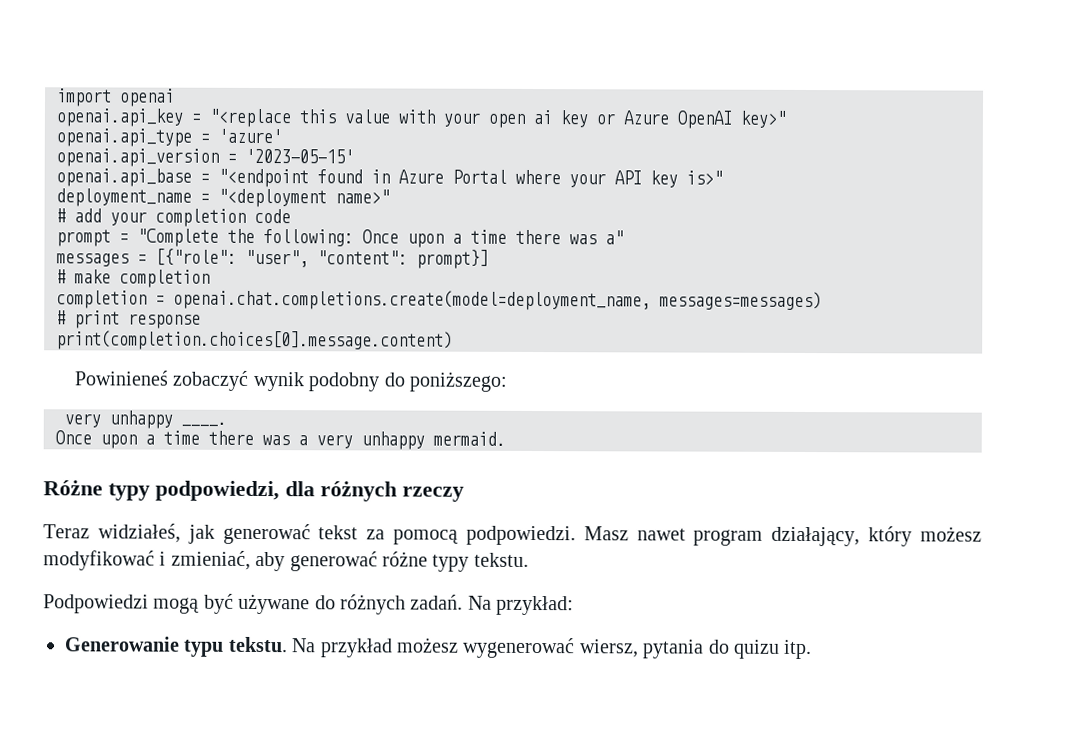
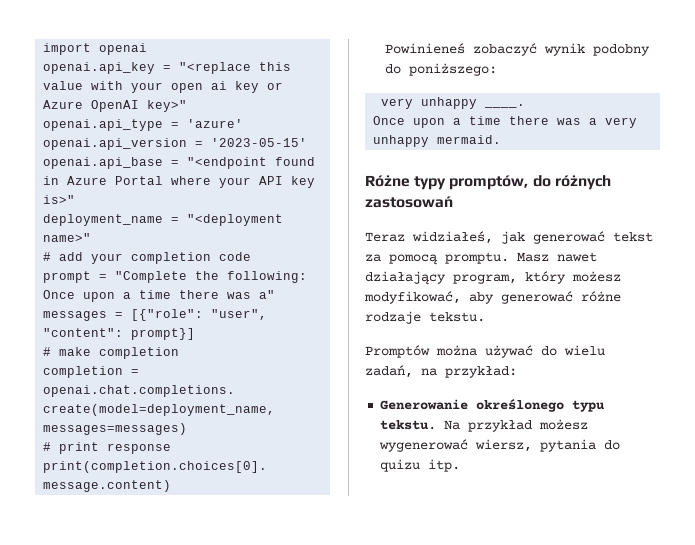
[155,480,464,502] podpowiedzi, dla różnych rzeczy -> [449,175,611,190] [365,196,453,208] promptów, do różnych zastosowań
[465,525,576,546] podpowiedzi. -> [445,252,509,264] promptu.
[693,526,982,547] [43,550,251,571] program działający, który możesz modyfikować i zmieniać, -> [365,271,621,285] [364,291,461,304] działający program, który możesz modyfikować,
[432,554,470,572] typy -> [365,311,421,324] rodzaje
[43,593,492,615] Podpowiedzi mogą być używane do różnych zadań. Na -> [365,345,605,358] [365,365,437,378] Promptów można używać do wielu zadań, na
(180, 644) none -> [476,399,565,412] określonego

